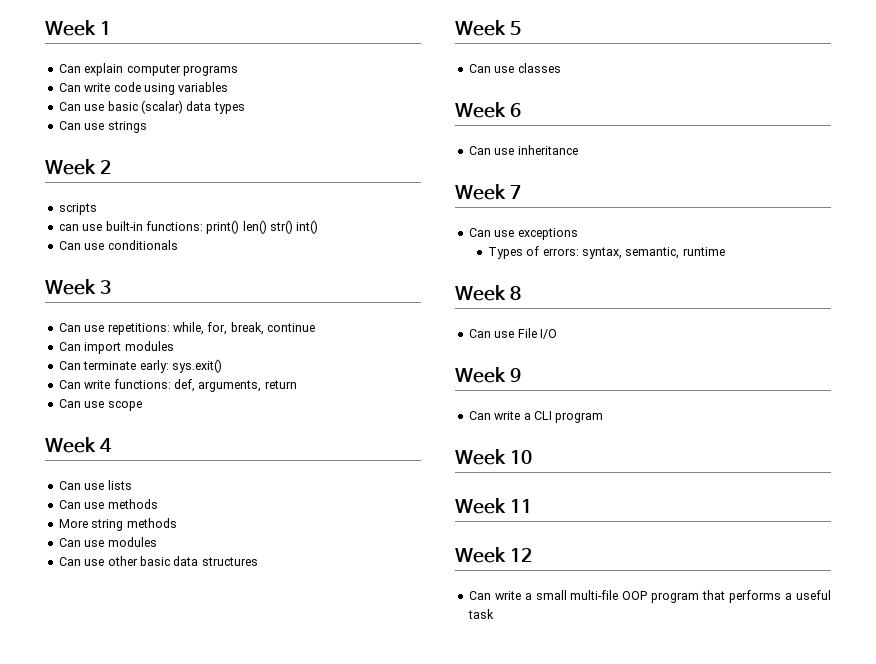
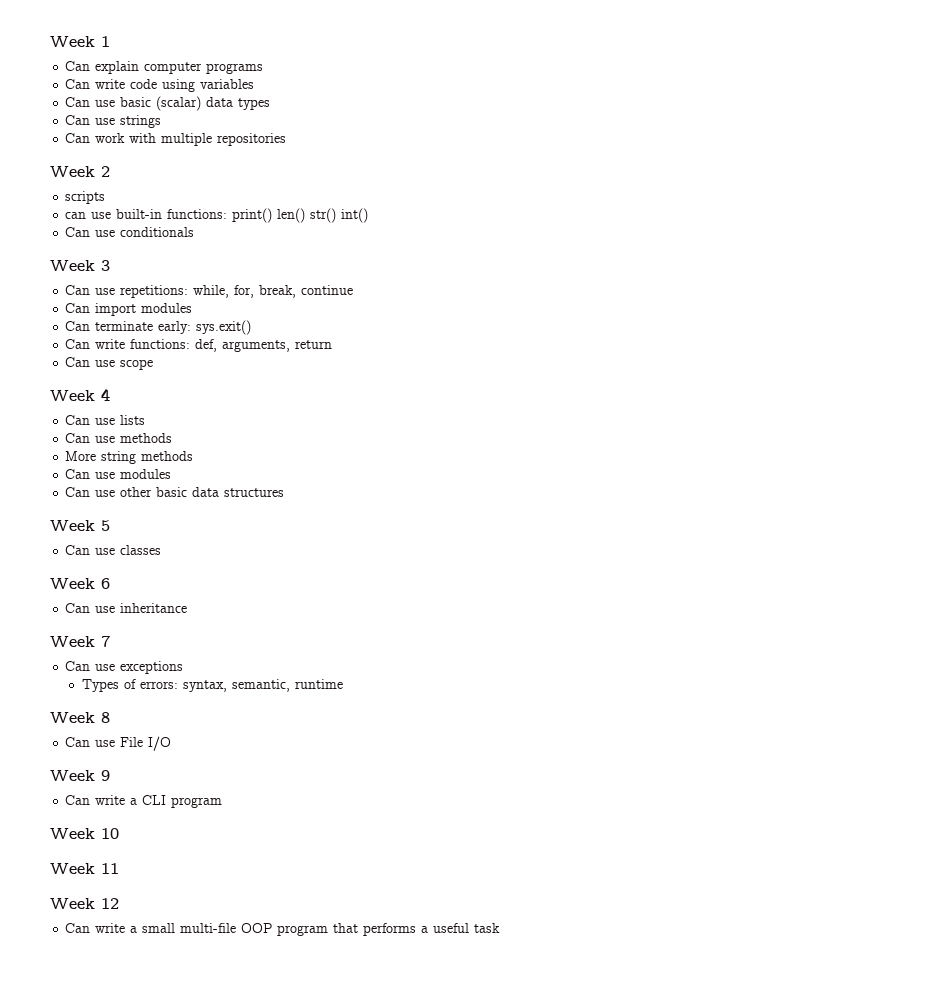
(147, 127) none -> [65,133,287,146] // Can work with multiple repositories

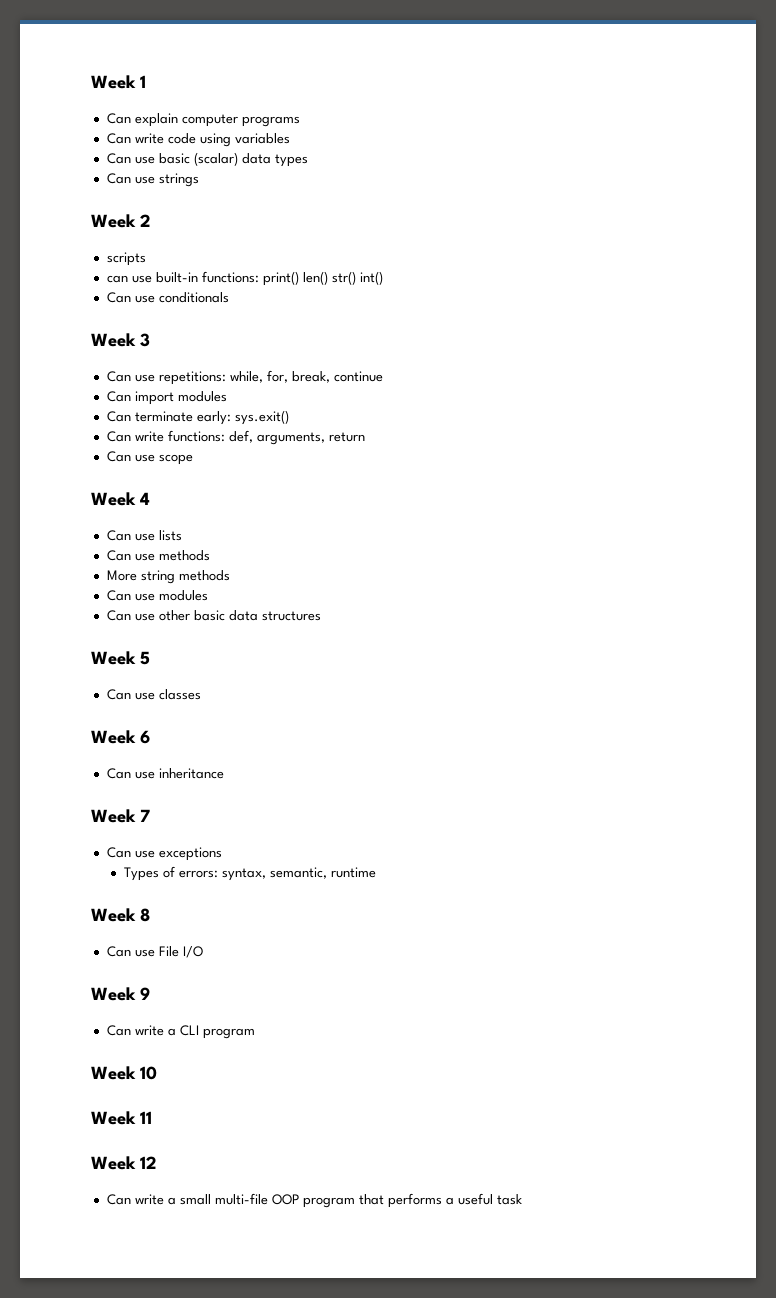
[65,133,287,146] // Can work with multiple repositories -> (199, 180) none

